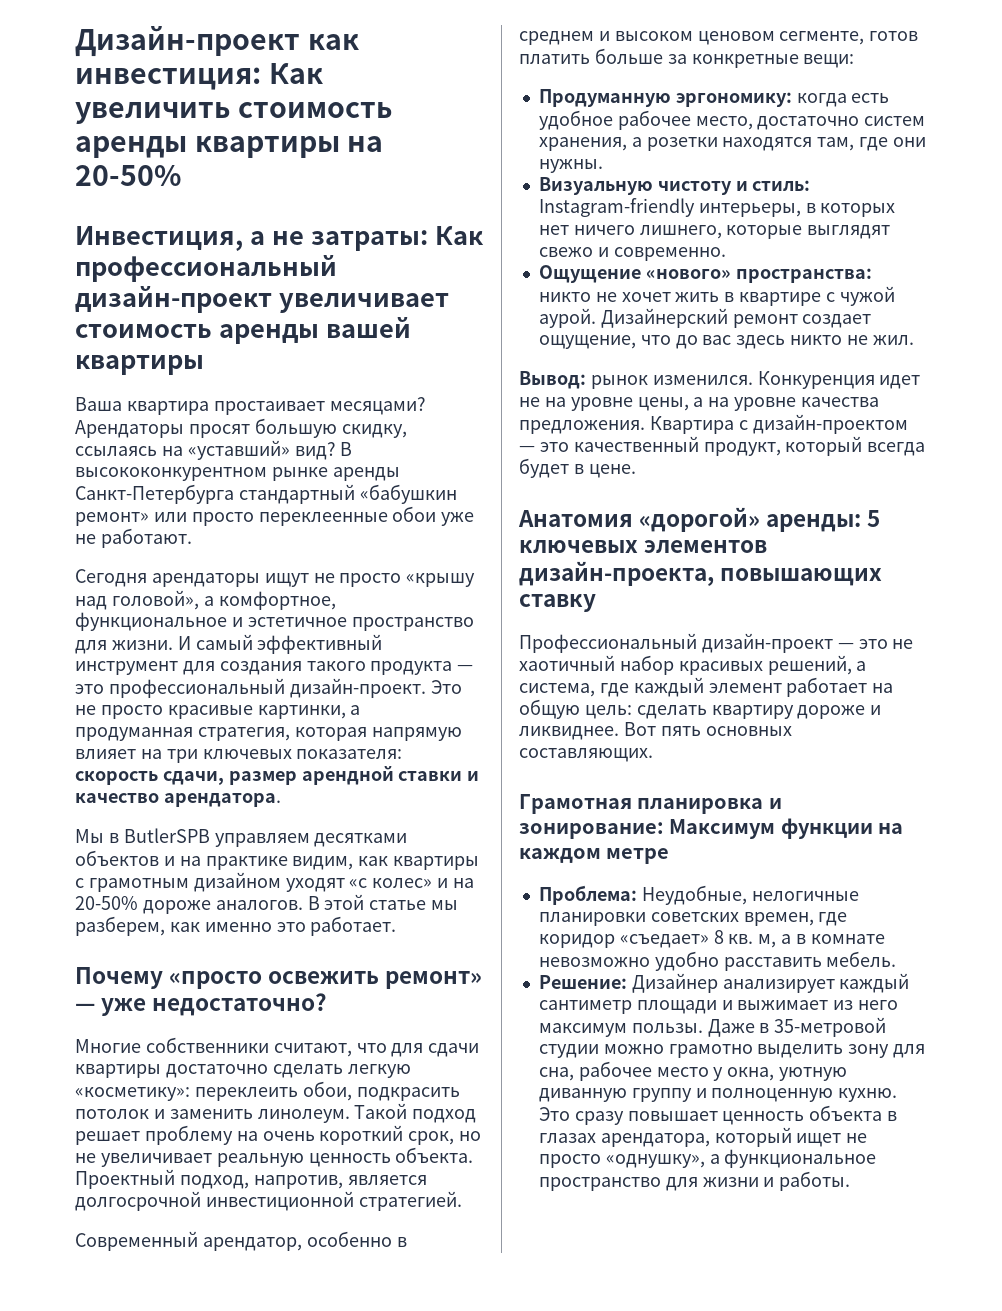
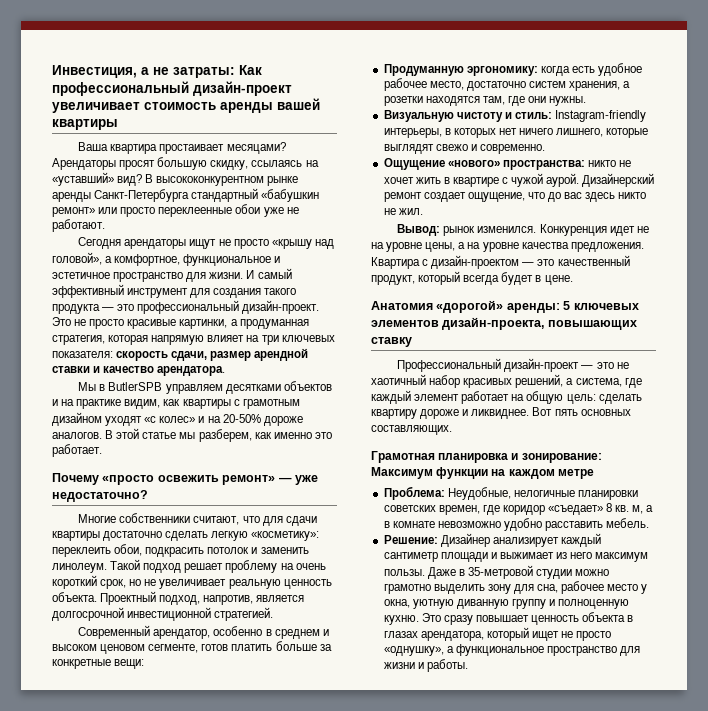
[75,26,359,57] [75,63,323,90] [75,102,392,124] [75,136,384,158] [75,165,181,186] Дизайн-проект как инвестиция: Как увеличить стоимость аренды квартиры на 20-50% // -> (52, 71) none

